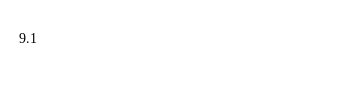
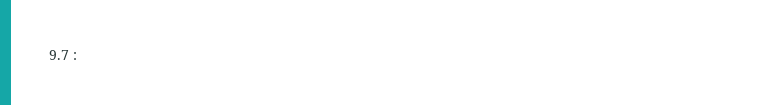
[19,33,37,43] 9.1 -> [49,50,77,60] 9.7 :

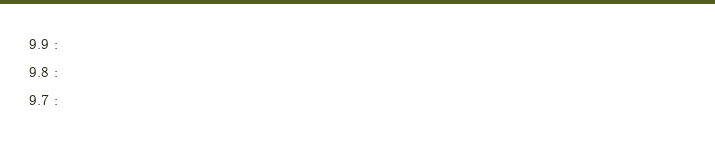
(49, 55) none -> [29,39,58,49] [29,67,58,77] 9.9 : // 9.8 : //

